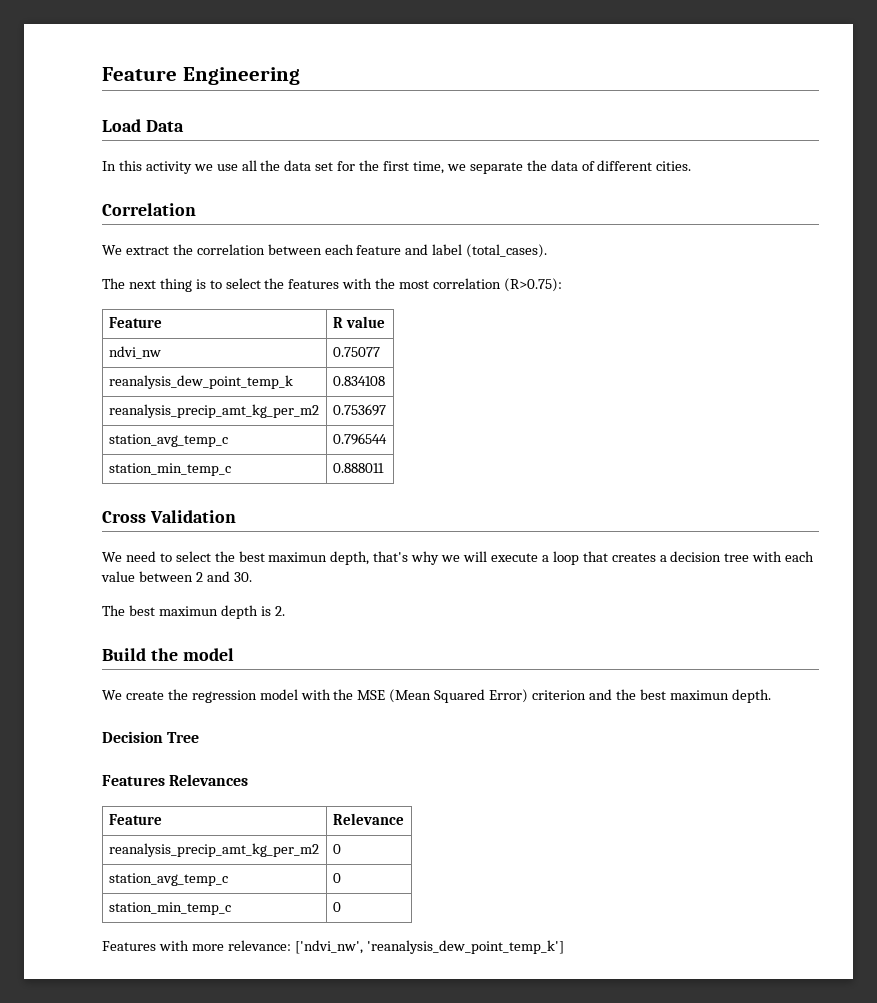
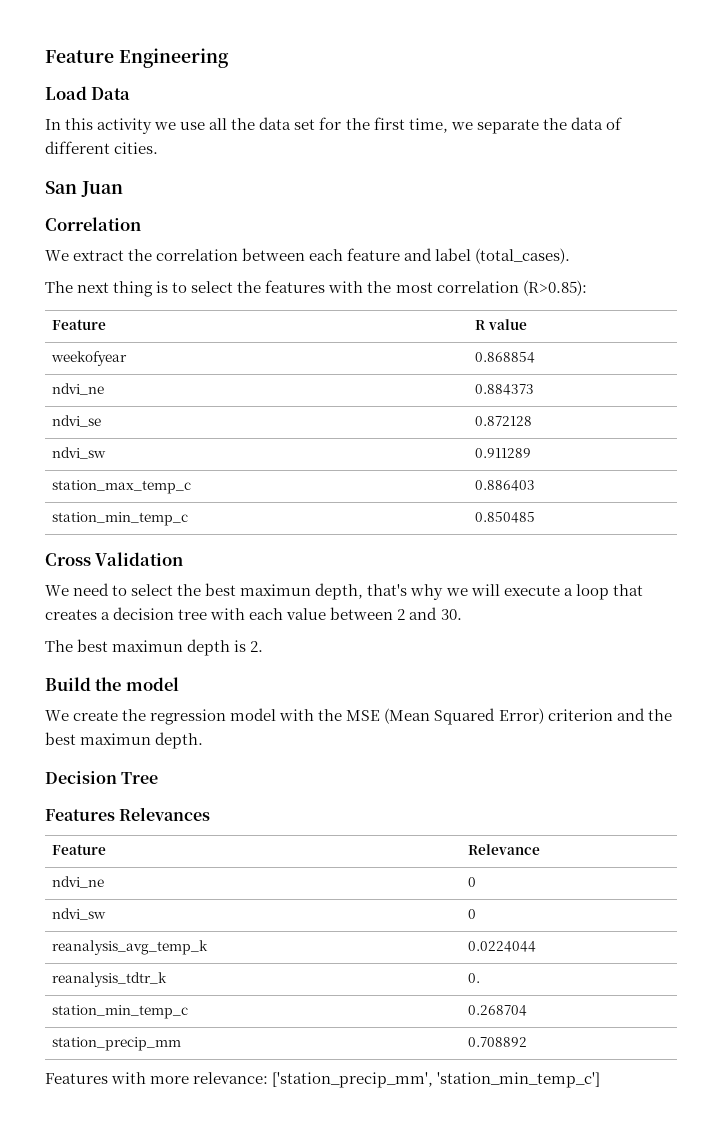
(692, 166) none -> [45,181,123,197] // San Juan
[503,278,562,292] (R>0.75): -> [522,280,587,296] (R>0.85):
[108,346,161,359] [332,347,380,357] [108,375,293,389] [332,376,385,386] [108,404,319,418] [332,404,386,416] [108,434,228,447] [332,433,387,445] [108,463,231,476] [332,463,384,473] ndvi_nw | 0.75077 // reanalysis_dew_point_temp_k | 0.834108 // reanalysis_precip_amt_kg_per_m2 | 0.753697 // station_avg_temp_c | 0.796544 // station_min_temp_c | 0.888011 -> [51,351,128,366] [475,352,536,363] [52,383,105,395] [475,384,535,395] [52,415,102,427] [475,416,533,426] [52,447,107,459] [475,448,532,458] [52,480,192,494] [475,480,536,491] [52,512,189,526] [475,512,536,523] weekofyear | 0.868854 // ndvi_ne | 0.884373 // ndvi_se | 0.872128 // ndvi_sw | 0.911289 // station_max_temp_c | 0.886403 // station_min_temp_c | 0.850485
[108,843,319,857] [332,844,341,854] [108,873,228,886] [332,873,341,883] [108,902,231,915] [332,902,341,912] reanalysis_precip_amt_kg_per_m2 | 0 // station_avg_temp_c | 0 // station_min_temp_c | 0 -> [52,876,105,888] [468,877,477,887] [52,908,107,920] [468,909,477,919] [52,940,209,955] [468,941,537,952] [52,972,168,987] [468,973,481,983] [52,1005,189,1019] [468,1005,528,1016] [52,1037,182,1051] [468,1037,528,1047] ndvi_ne | 0 // ndvi_sw | 0 // reanalysis_avg_temp_k | 0.0224044 // reanalysis_tdtr_k | 0. // station_min_temp_c | 0.268704 // station_precip_mm | 0.708892
[294,940,564,954] ['ndvi_nw', 'reanalysis_dew_point_temp_k'] -> [272,1072,601,1088] ['station_precip_mm', 'station_min_temp_c']

